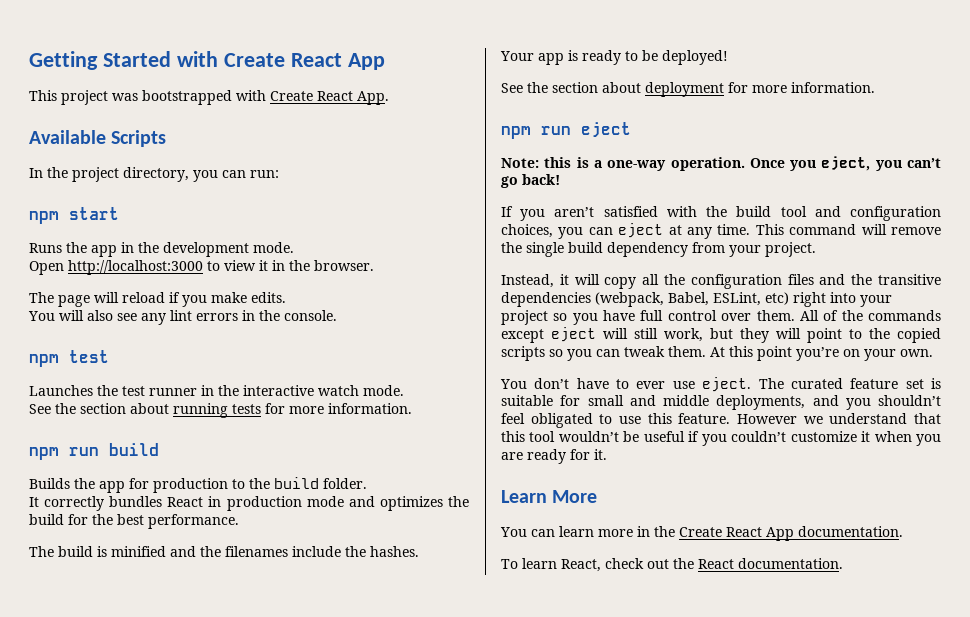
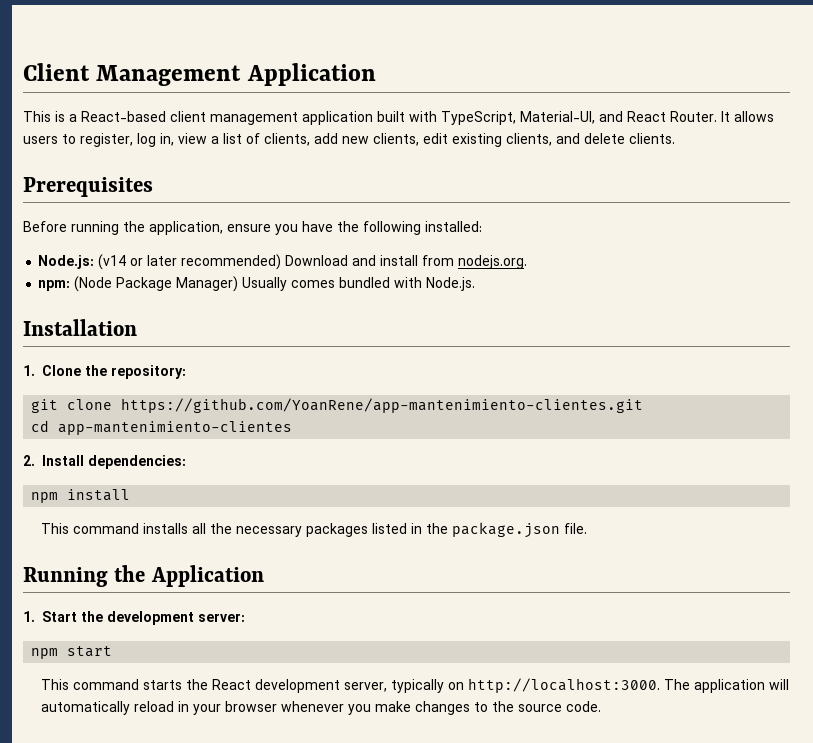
[29,51,385,70] [29,90,389,105] [29,130,167,147] [29,167,279,182] [29,207,119,224] [29,242,294,257] [29,260,374,275] [29,292,286,307] [28,310,337,325] [29,350,109,367] [29,385,404,396] [29,403,412,418] [29,443,159,460] [29,477,367,493] [29,496,469,511] [29,514,239,529] [29,546,419,557] [500,50,728,65] [501,82,875,97] [501,122,631,139] [501,156,941,171] [501,174,560,188] [501,206,941,221] [501,223,941,239] [501,242,816,257] [501,274,941,289] [501,292,892,307] [501,310,941,325] [501,327,941,343] [501,346,933,361] [500,377,941,392] [501,395,941,410] [501,413,941,428] [501,431,941,446] [501,449,607,464] [501,490,598,503] [500,526,903,541] [501,558,843,572] Getting Started with Create React App // This project was bootstrapped with Create React App. // Available Scripts // In the project directory, you can run: // npm start // Runs the app in the development mode. // Open http://localhost:3000 to view it in the browser. // The page will reload if you make edits. // You will also see any lint errors in the console. // npm test // Launches the test runner in the interactive watch mode. // See the section about running tests for more information. // npm run build // Builds the app for production to the build folder. // It correctly bundles React in production mode and optimizes the build for the best performance. // The build is minified and the filenames include the hashes. // Your app is ready to be deployed! // See the section about deployment for more information. // npm run eject // Note: this is a one-way operation. Once you eject, you can’t go back! // If you aren’t satisfied with the build tool and configuration choices, you can eject at any time. This command will remove the single build dependency from your project. // Instead, it will copy all the configuration files and the transitive dependencies (webpack, Babel, ESLint, etc) right into your project so you have full control over them. All of the commands except eject will still work, but they will point to the copied scripts so you can tweak them. At this point you’re on your own. // You don’t have to ever use eject. The curated feature set is suitable for small and middle deployments, and you shouldn’t feel obligated to use this feature. However we understand that this tool wouldn’t be useful if you couldn’t customize it when you are ready for it. // Learn More // You can learn more in the Create React App documentation. // To learn React, check out the React documentation. -> [23,63,376,86] [23,111,774,125] [23,133,675,147] [23,177,153,197] [23,221,482,235] [38,254,528,270] [38,276,476,292] [23,319,137,336] [23,365,186,379] [31,398,644,413] [31,420,293,435] [23,455,186,469] [31,489,131,503] [41,522,588,538] [23,565,264,587] [23,611,245,625] [31,646,113,659] [41,678,790,693] [41,701,602,715] Client Management Application // This is a React-based client management application built with TypeScript, Material-UI, and React Router. It allows users to register, log in, view a list of clients, add new clients, edit existing clients, and delete clients. // Prerequisites // Before running the application, ensure you have the following installed: // Node.js: (v14 or later recommended) Download and install from nodejs.org. // npm: (Node Package Manager) Usually comes bundled with Node.js. // Installation // 1. Clone the repository: // git clone https://github.com/YoanRene/app-mantenimiento-clientes.git // cd app-mantenimiento-clientes // 2. Install dependencies: // npm install // This command installs all the necessary packages listed in the package.json file. // Running the Application // 1. Start the development server: // npm start // This command starts the React development server, typically on http://localhost:3000. The application will automatically reload in your browser whenever you make changes to the source code.

